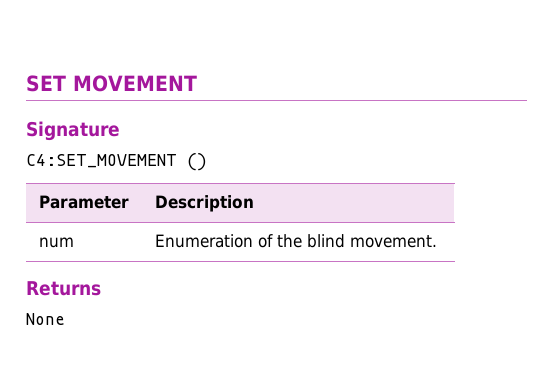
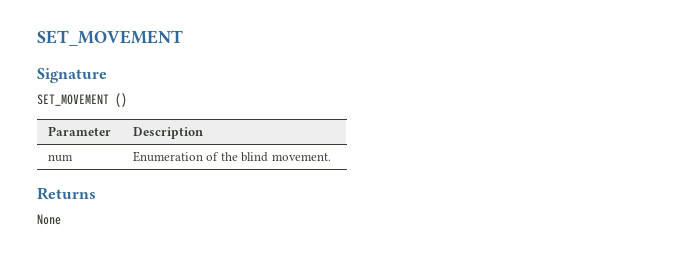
[26,75,197,92] SET MOVEMENT -> [37,30,183,46] SET_MOVEMENT
[26,154,177,168] C4:SET_MOVEMENT -> [37,94,109,106] SET_MOVEMENT

